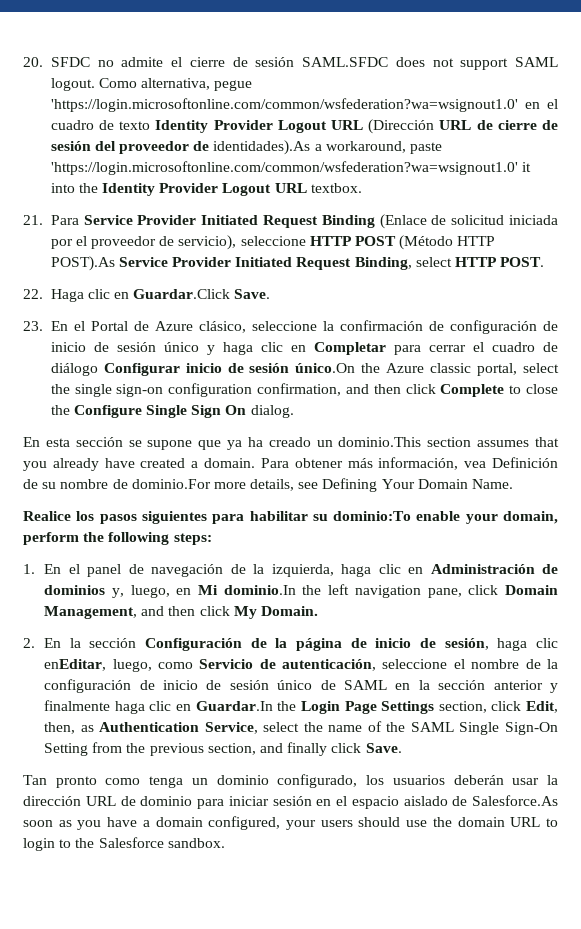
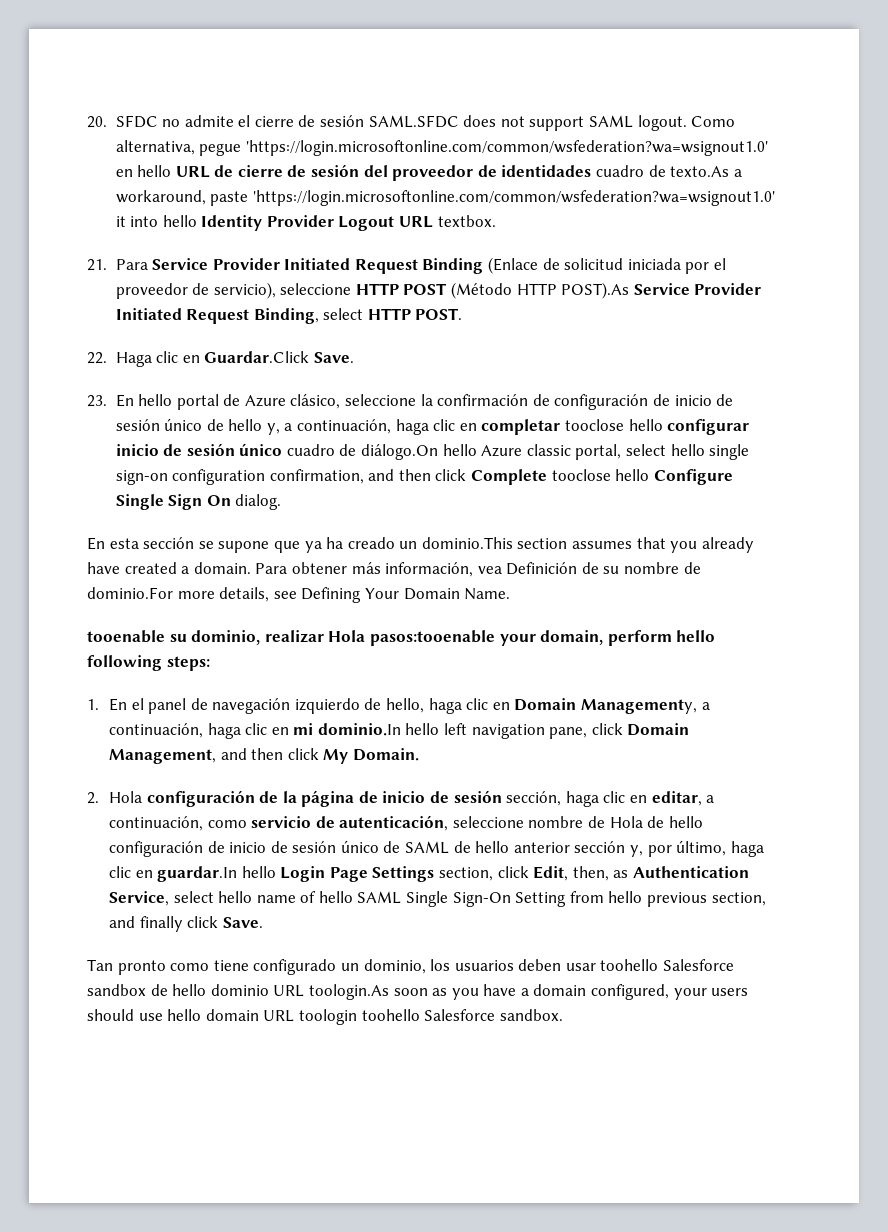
[547,99,558,109] [50,119,435,134] el cuadro de texto Identity Provider Logout URL (Dirección -> [137,165,172,177] hello
[213,140,311,155] identidades).As -> [501,165,730,177] identidades cuadro de texto.As
[78,183,98,193] the -> [162,215,197,227] hello
[73,321,128,331] el Portal -> [138,394,219,410] hello portal
[206,342,558,355] [50,363,381,376] y haga clic en Completar para cerrar el cuadro de diálogo Configurar inicio de sesión único.On the -> [206,419,750,435] [115,443,477,460] de hello y, a continuación, haga clic en completar tooclose hello configurar inicio de sesión único cuadro de diálogo.On hello
[50,384,70,394] the -> [670,444,705,456] hello
[509,384,558,394] [50,405,70,415] to close the -> [551,469,650,481] tooclose hello
[23,511,461,524] Realice los pasos siguientes para habilitar su dominio:To enable -> [87,630,495,646] tooenable su dominio, realizar Hola pasos:tooenable
[83,532,105,542] the -> [676,630,716,642] hello
[230,564,558,577] [44,585,322,598] de la izquierda, haga clic en Administración de dominios y, luego, en Mi dominio.In the -> [294,698,710,714] [108,723,440,739] izquierdo de hello, haga clic en Domain Managementy, a continuación, haga clic en mi dominio.In hello
[44,638,243,651] En la sección Configuración -> [108,790,255,807] Hola configuración
[444,638,558,651] [44,659,254,672] sesión, haga clic enEditar, luego, como Servicio -> [453,790,715,807] [108,816,312,831] sesión sección, haga clic en editar, a continuación, como servicio
[453,659,558,669] el nombre de la -> [528,816,703,828] nombre de Hola de hello
[395,680,558,693] [44,700,297,714] en la sección anterior y finalmente haga clic en Guardar.In the -> [453,840,764,857] [108,866,276,882] de hello anterior sección y, por último, haga clic en guardar.In hello
[303,722,323,732] the -> [218,891,253,903] hello
[386,722,406,732] the -> [318,891,353,903] hello
[126,743,146,753] the -> [608,891,643,903] hello
[149,774,558,788] [23,795,558,809] tenga un dominio configurado, los usuarios deberán usar la dirección URL de dominio para iniciar sesión en el espacio aislado de Salesforce.As -> [213,959,735,975] [87,984,389,1000] tiene configurado un dominio, los usuarios deben usar toohello Salesforce sandbox de hello dominio URL toologin.As
[432,817,452,827] the -> [167,1009,202,1021] hello
[546,818,558,827] [23,838,95,851] to login to the -> [298,1009,420,1025] toologin toohello

